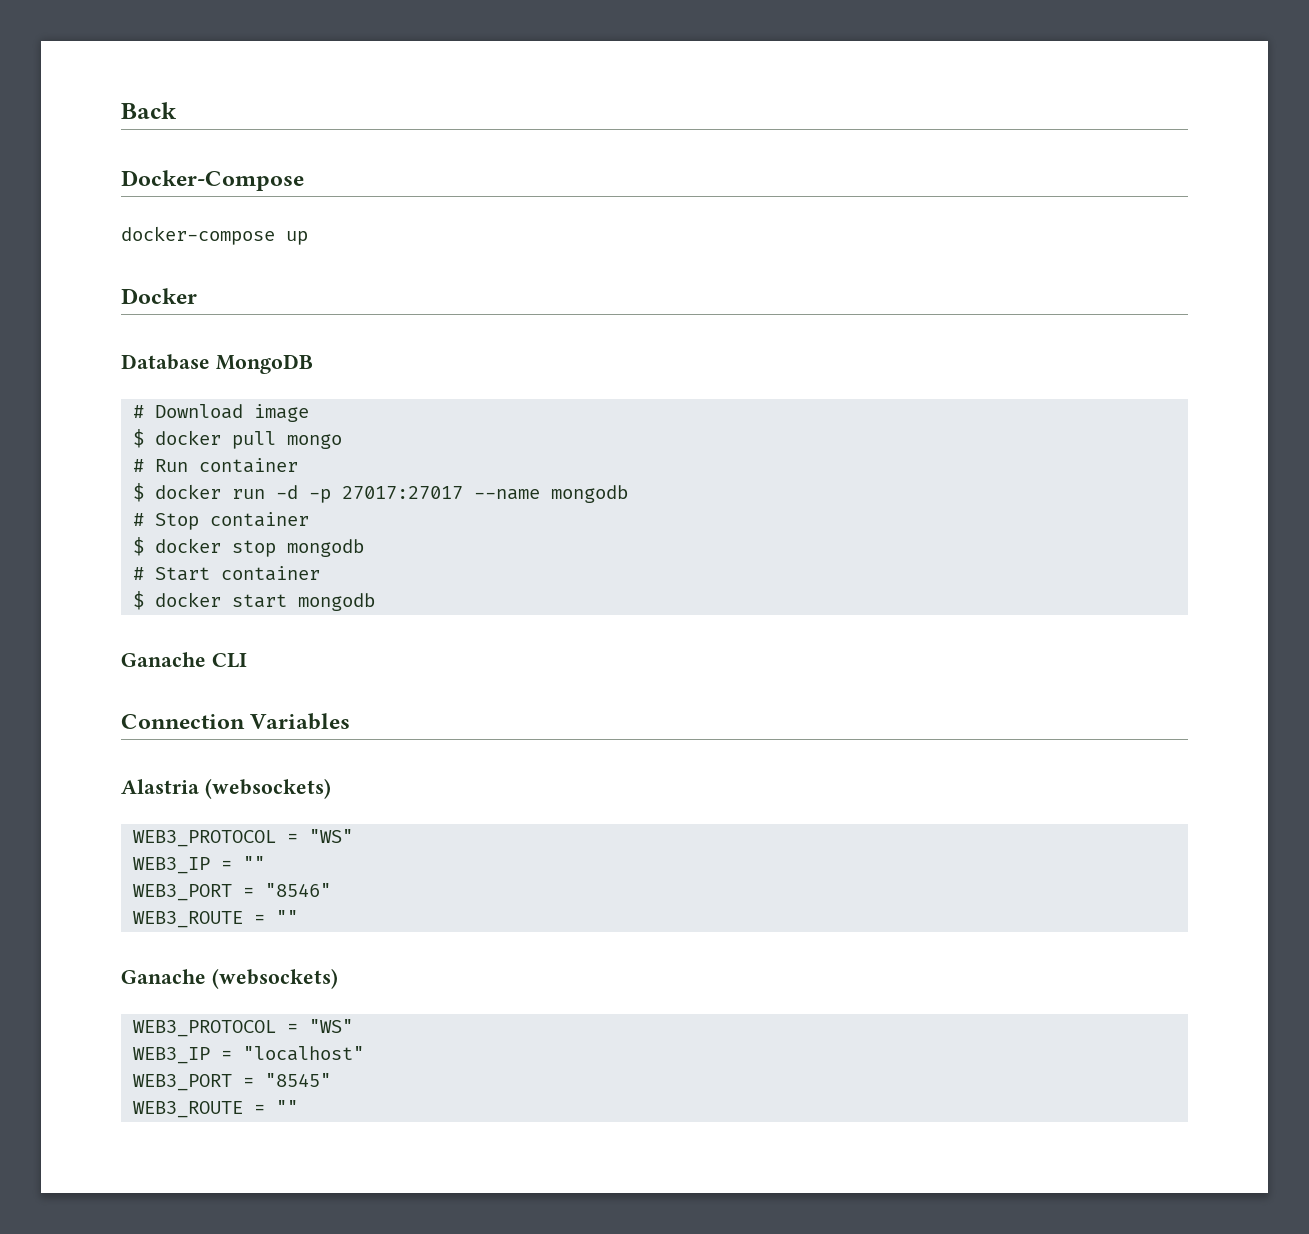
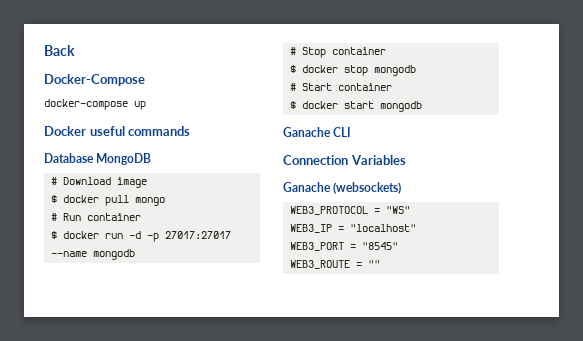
(197, 296) none -> [89,126,191,136] useful commands
[121,778,331,799] [133,829,353,847] [133,856,265,874] [133,883,331,901] [133,910,298,928] // Alastria (websockets) // WEB3_PROTOCOL = "WS" // WEB3_IP = "" // WEB3_PORT = "8546" // WEB3_ROUTE = "" -> (406, 160) none

